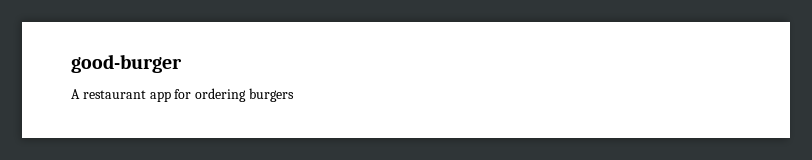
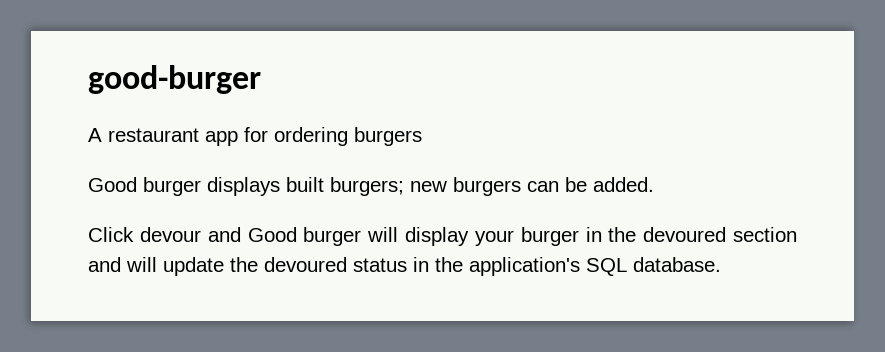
(294, 95) none -> [88,177,654,196] [88,227,798,246] [88,257,721,276] // Good burger displays built burgers; new burgers can be added. // Click devour and Good burger will display your burger in the devoured section and will update the devoured status in the application's SQL database.

